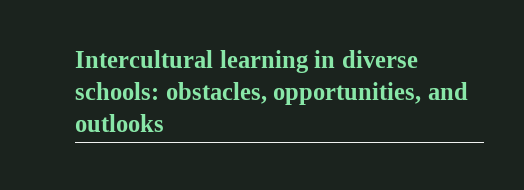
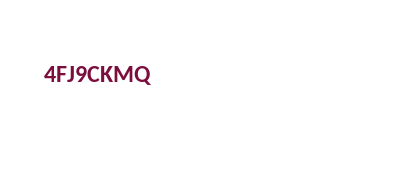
[75,50,418,73] [75,82,468,105] [75,114,164,132] Intercultural learning in diverse schools: obstacles, opportunities, and outlooks -> [44,66,152,85] 4FJ9CKMQ

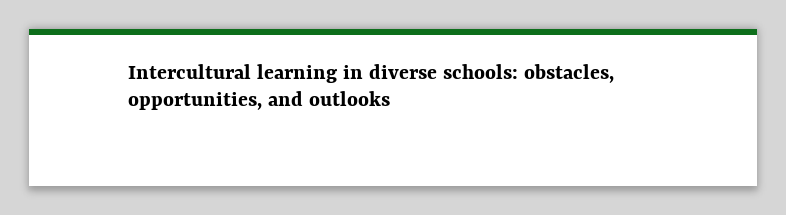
[44,66,152,85] 4FJ9CKMQ -> [128,64,615,83] [128,91,391,110] Intercultural learning in diverse schools: obstacles, opportunities, and outlooks

